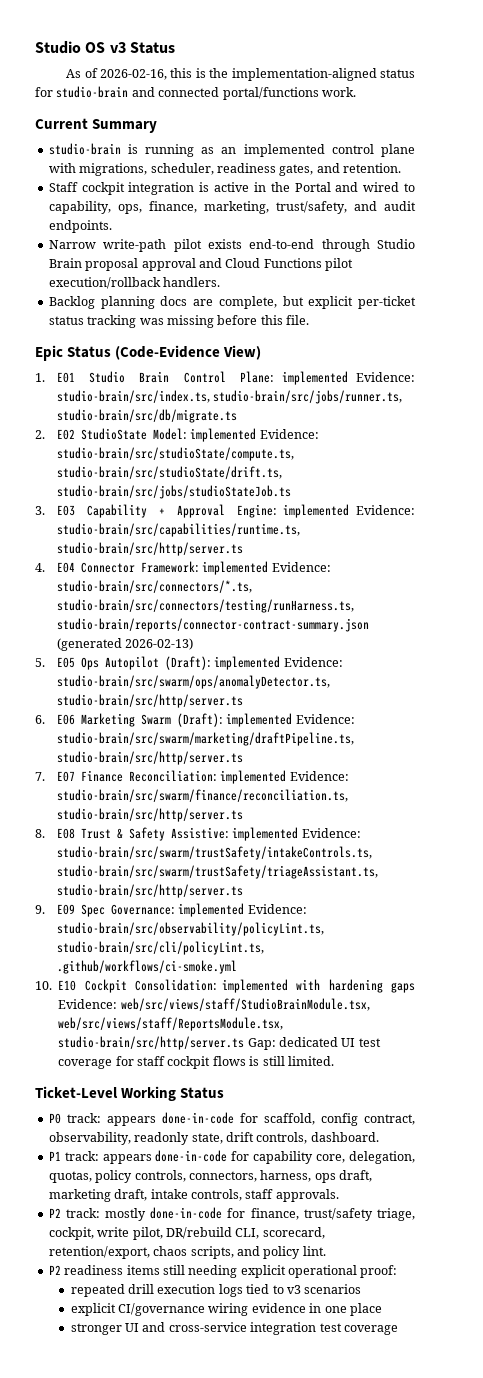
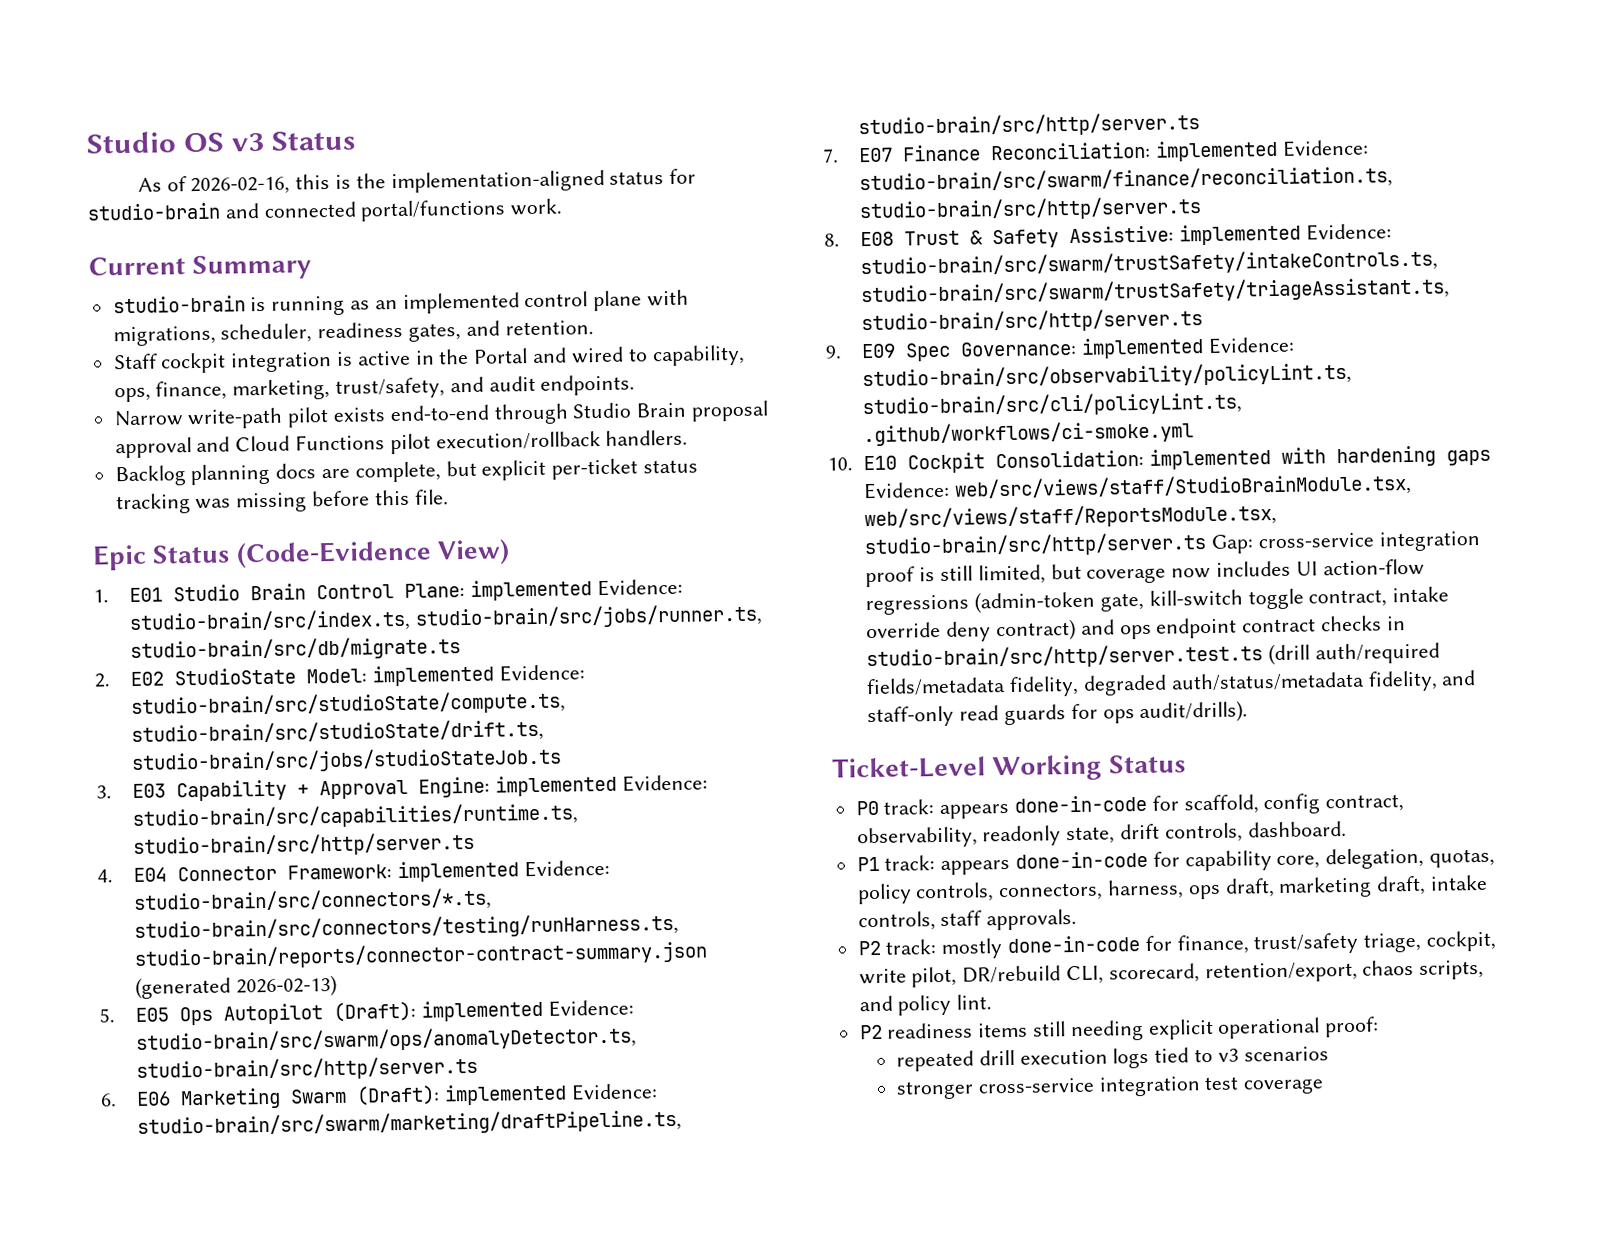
[279,1037,381,1047] [58,1056,334,1069] dedicated UI test coverage for staff cockpit flows is still limited. -> [1257,530,1481,552] [865,558,1425,588] [865,586,1450,616] [866,615,1406,642] [866,642,1440,671] [866,670,1477,697] [867,700,1249,728] cross-service integration proof is still limited, but coverage now includes UI action-flow regressions (admin-token gate, kill-switch toggle contract, intake override deny contract) and ops endpoint contract checks in studio-brain/src/http/server.test.ts (drill auth/required fields/metadata fidelity, degraded auth/status/metadata fidelity, and staff-only read guards for ops audit/drills).
[70,1303,382,1316] // explicit CI/governance wiring evidence in one place -> (1329, 1054) none
[125,1322,166,1332] UI and -> (975, 1090) none

